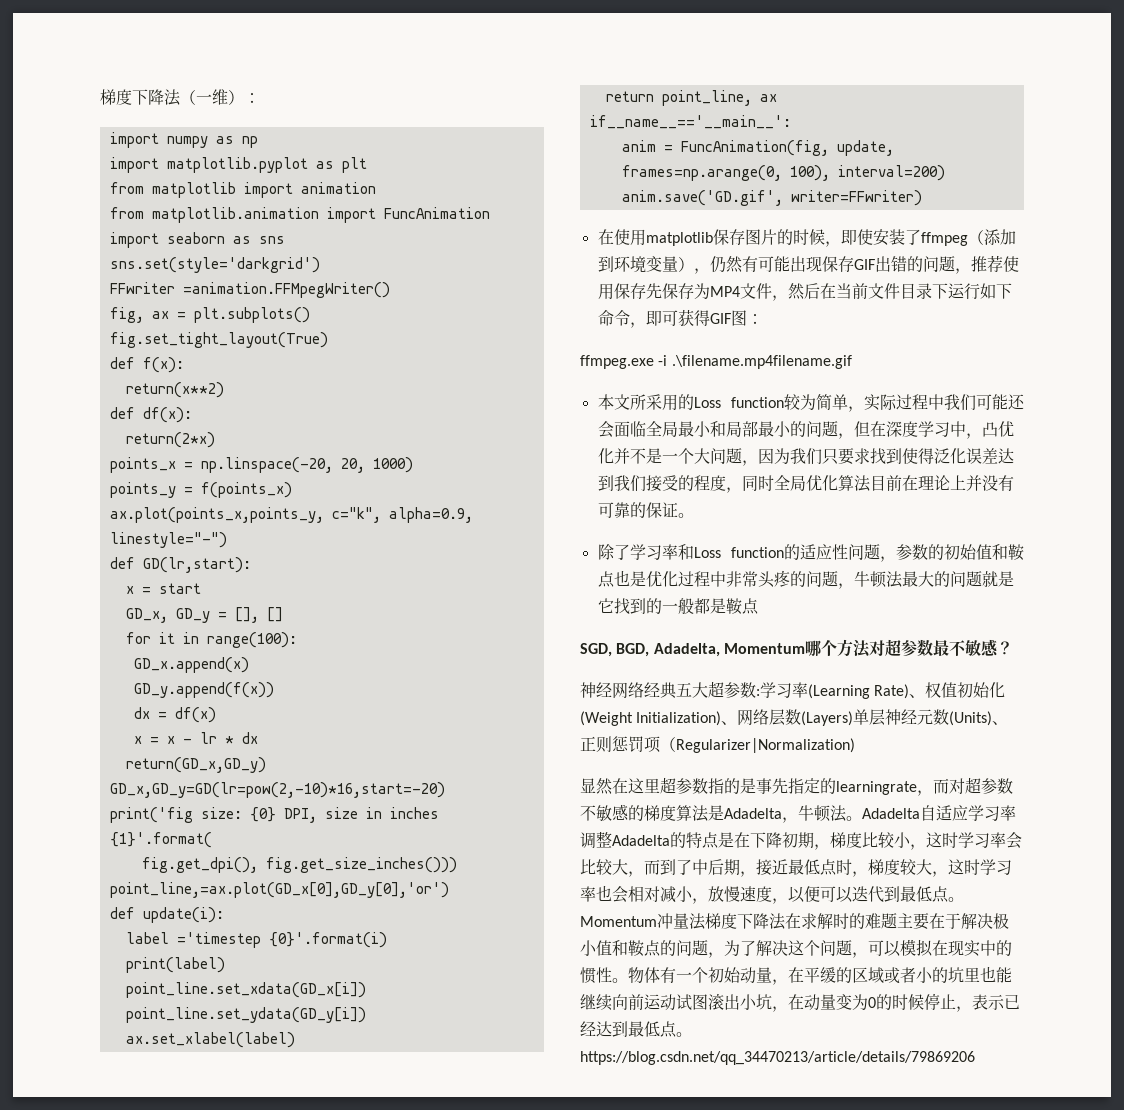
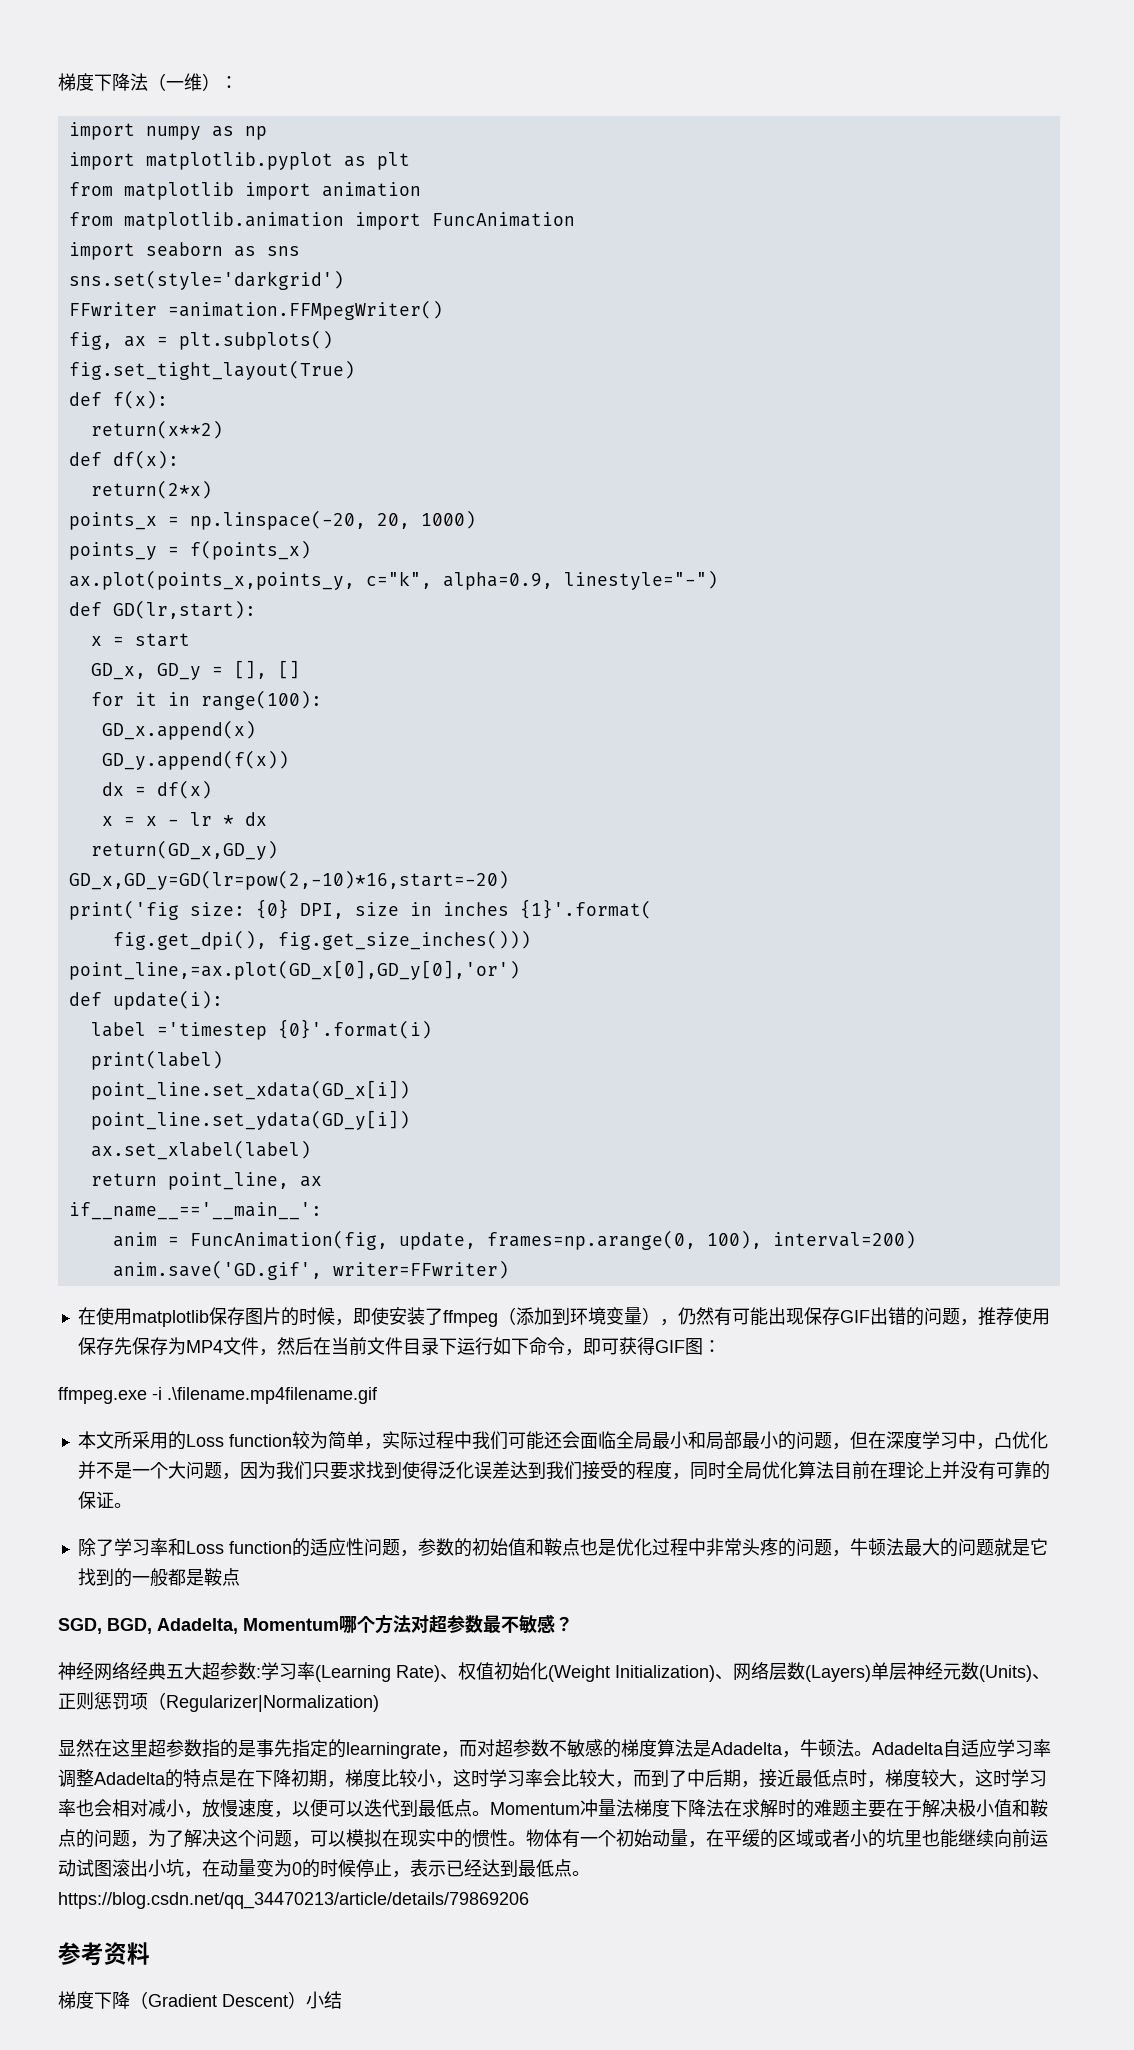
(975, 1058) none -> [58,1942,150,1966] [58,1991,342,2009] // 参考资料 // 梯度下降（Gradient Descent）小结

